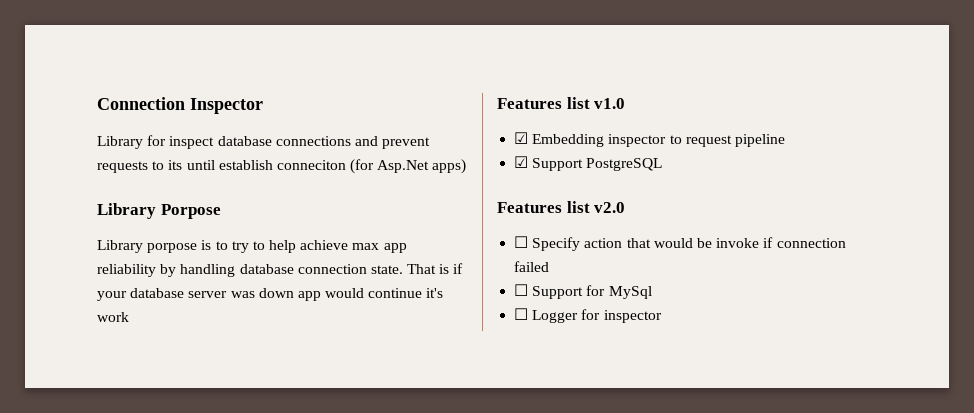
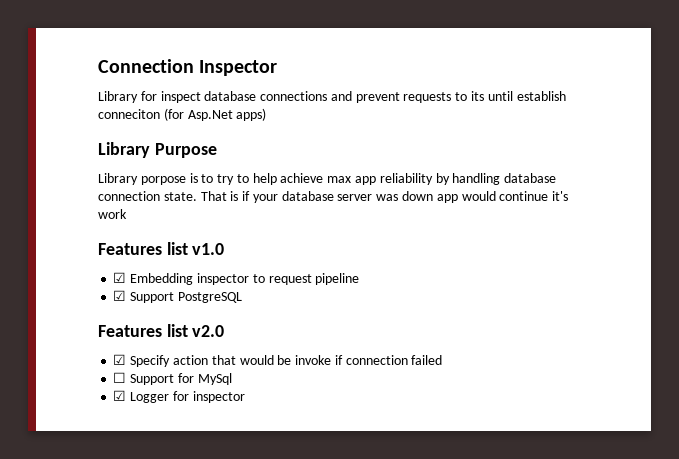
[160,204,221,219] Porpose -> [154,143,217,158] Purpose
[514,236,529,248] ☐ -> [113,354,127,365] ☑
[514,308,529,320] ☐ -> [113,390,127,401] ☑

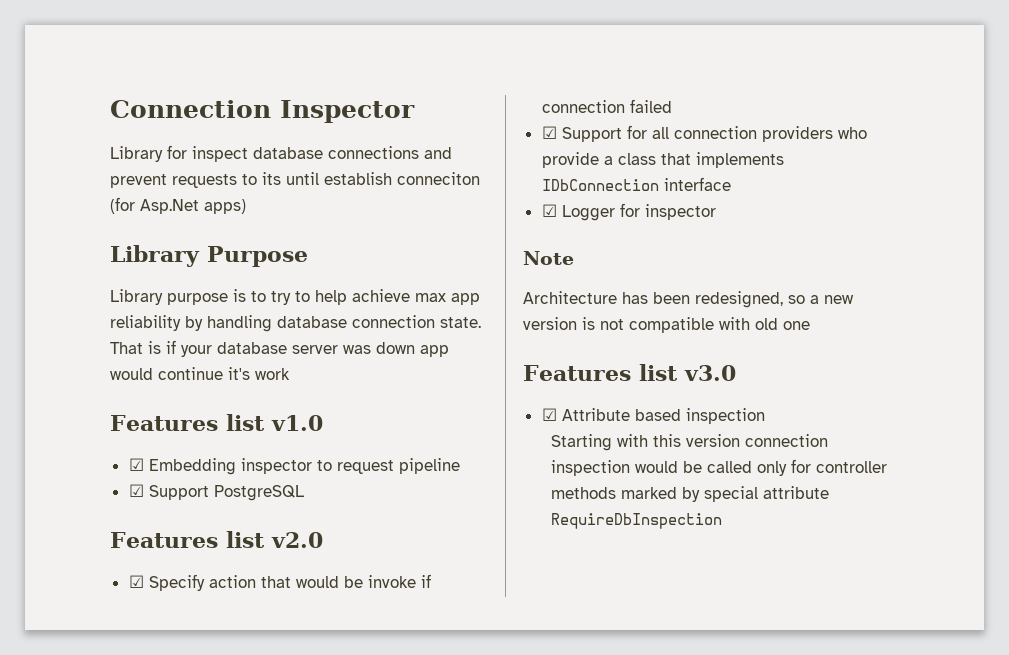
[140,176,186,185] porpose -> [167,293,228,305] purpose
[113,372,127,383] ☐ -> [541,126,557,139] ☑
[197,373,232,385] [113,390,245,403] MySql // ☑ Logger for inspector -> [651,126,867,142] [541,152,784,168] [541,177,731,191] [541,203,716,221] [523,251,574,265] [523,291,854,308] [523,317,810,333] [523,364,736,381] [541,408,765,424] [551,434,829,451] [551,459,888,476] [551,486,830,502] [551,513,723,529] all connection providers who provide a class that implements IDbConnection interface // ☑ Logger for inspector // Note // Architecture has been redesigned, so a new version is not compatible with old one // Features list v3.0 // ☑ Attribute based inspection // Starting with this version connection inspection would be called only for controller methods marked by special attribute RequireDbInspection

